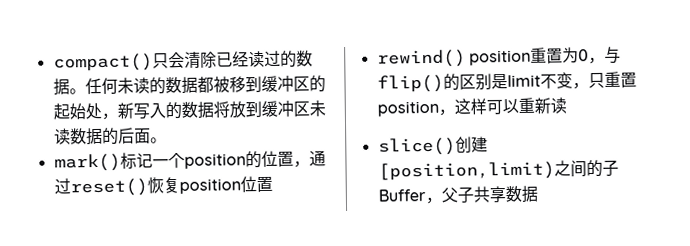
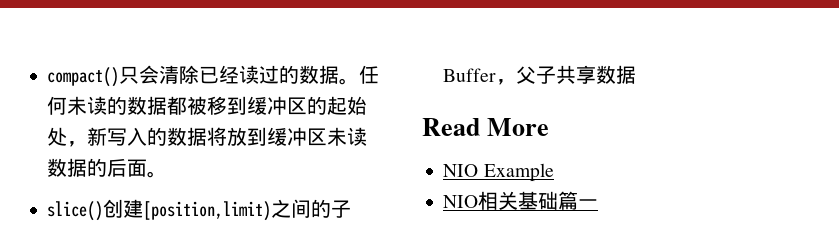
[53,150,326,172] [53,176,273,197] [376,46,621,68] [376,71,637,93] [376,97,567,117] // mark()标记一个position的位置，通过reset()恢复position位置 // rewind() position重置为0，与flip()的区别是limit不变，只重置position，这样可以重新读 -> (168, 174) none
(538, 194) none -> [422,118,550,136] [443,163,554,182] [443,191,599,210] // Read More // NIO Example // NIO相关基础篇一

